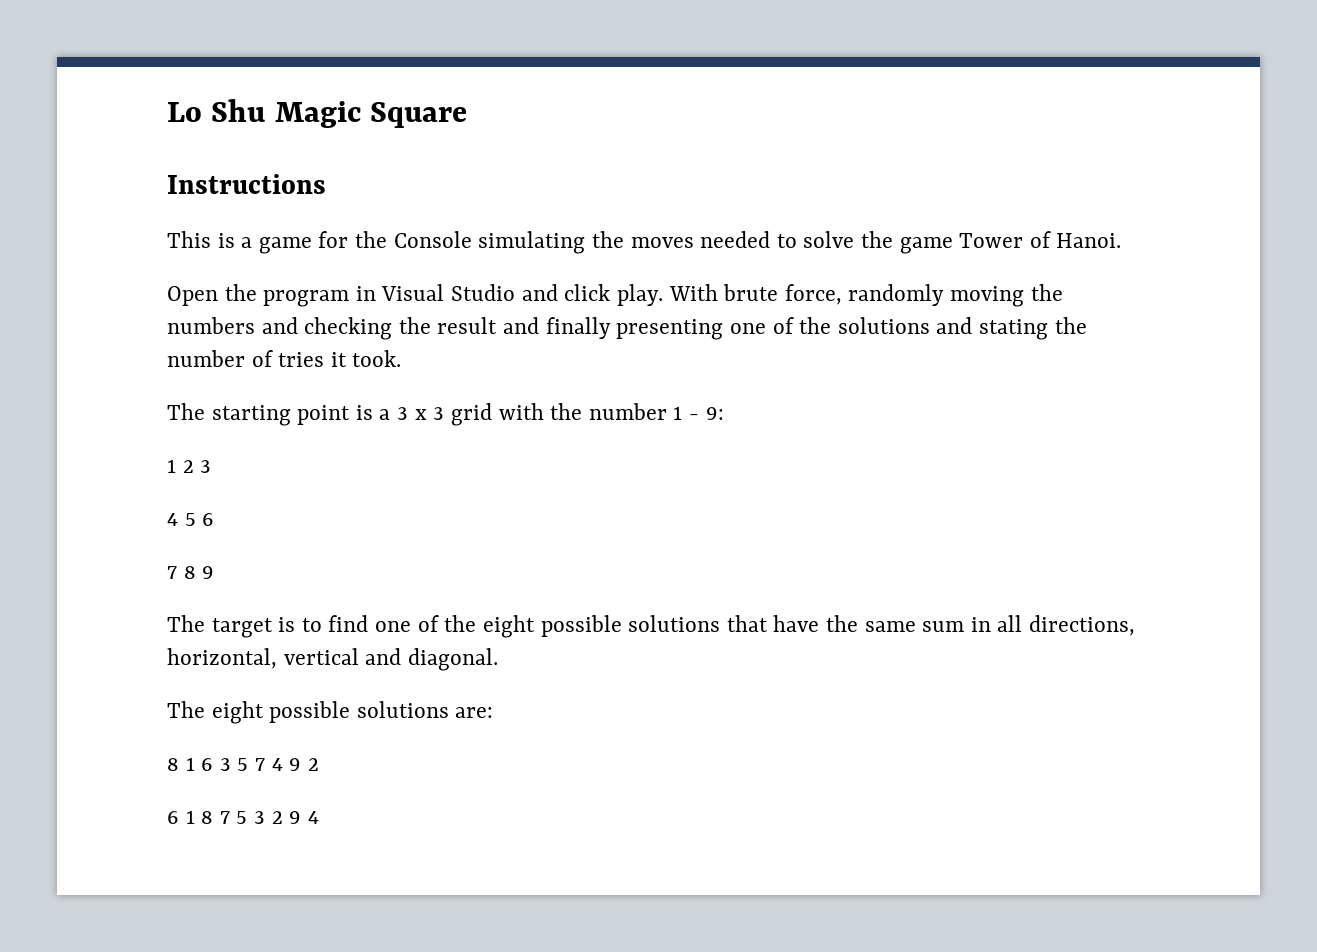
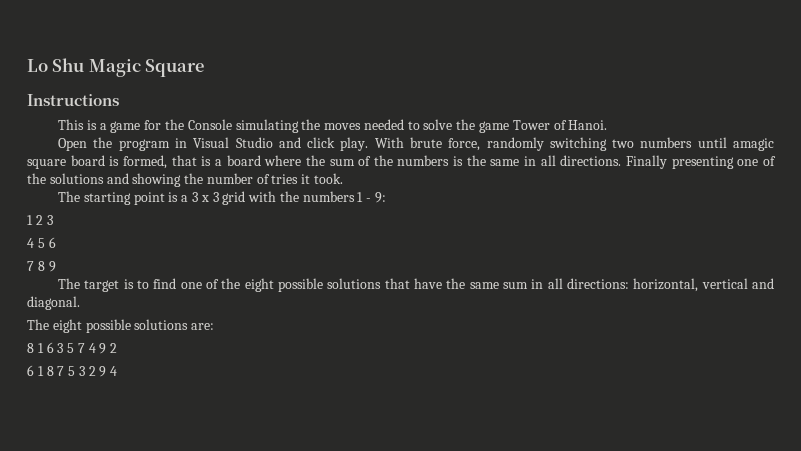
[949,284,1063,307] [167,317,611,340] moving the numbers and checking the result and finally -> [549,137,775,151] [27,155,668,169] switching two numbers until amagic square board is formed, that is a board where the sum of the numbers is the same in all directions. Finally
[978,319,1048,340] stating -> [132,173,182,187] showing
[588,403,667,420] number -> [302,191,355,202] numbers
[1029,615,1136,636] directions, -> [567,278,630,289] directions:

